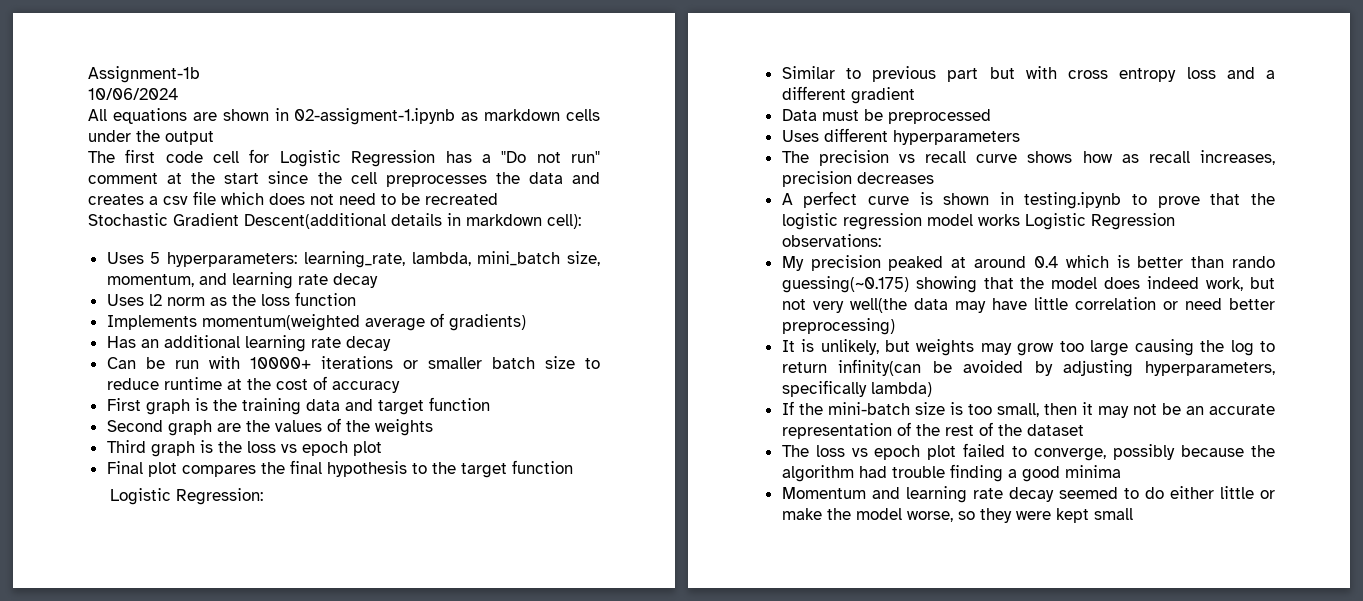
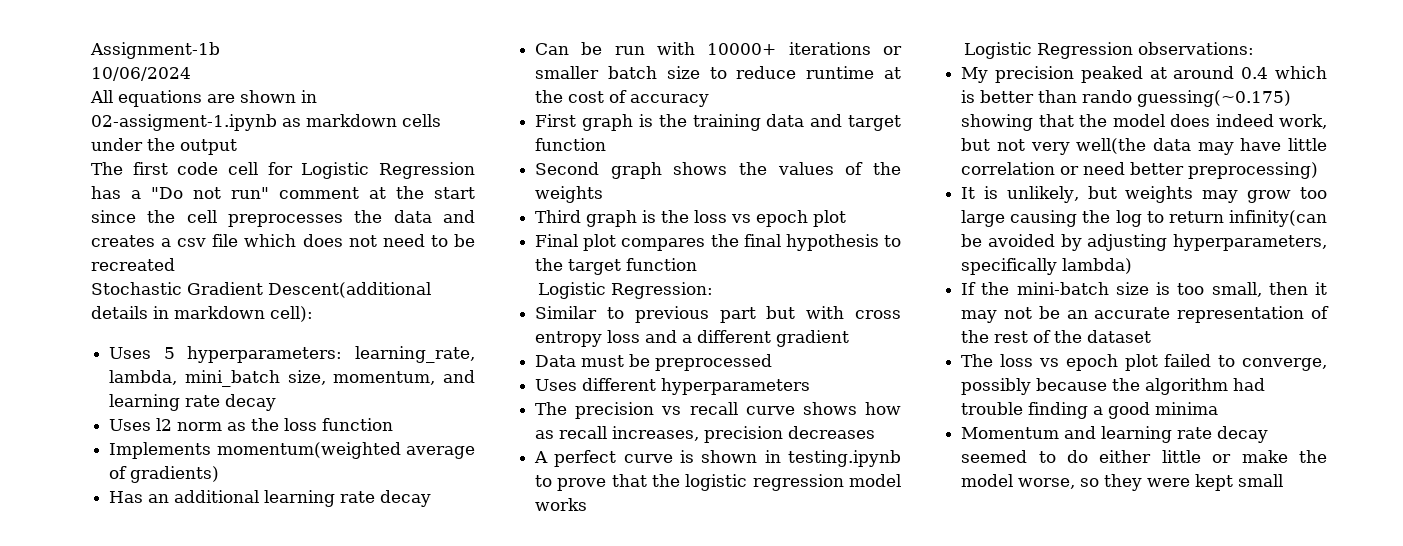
[216,423,241,432] are -> [673,162,728,175] shows
(1020, 220) none -> (588, 504) //

